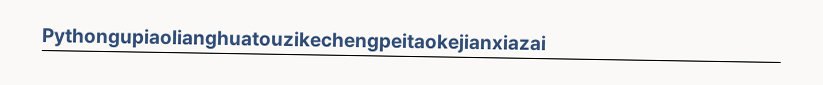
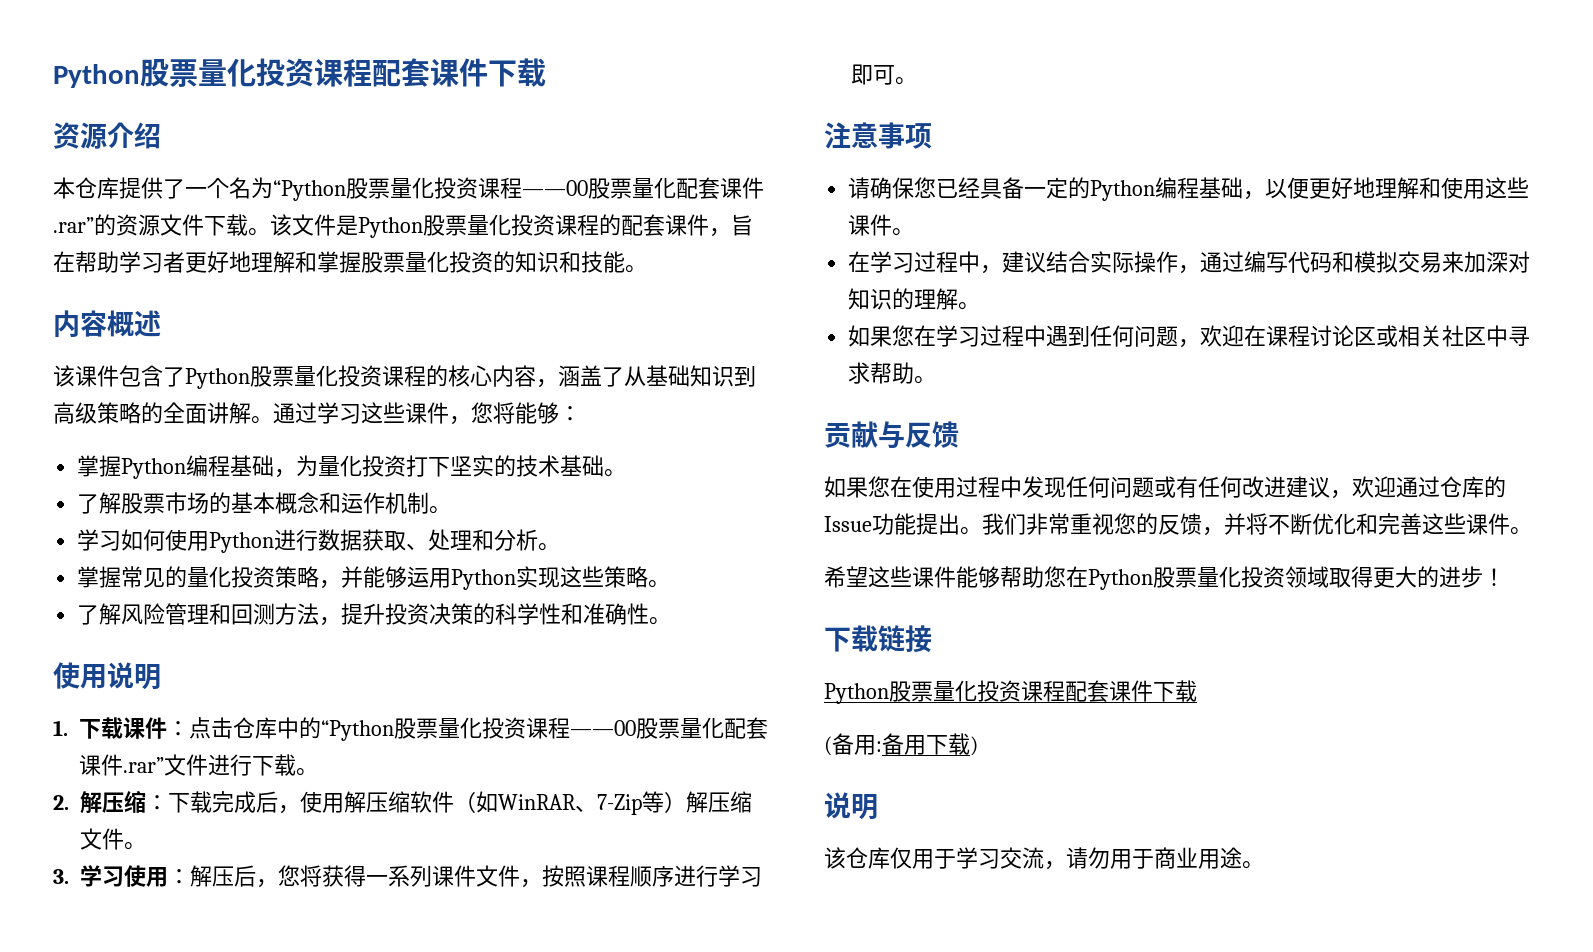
[41,27,547,56] Pythongupiaolianghuatouzikechengpeitaokejianxiazai -> [53,58,546,88] [53,122,161,149] [53,177,764,201] [53,214,753,238] [53,251,647,273] [53,310,161,338] [53,365,756,389] [53,402,581,425] [77,455,627,479] [77,492,452,514] [77,529,561,553] [77,566,671,590] [77,603,672,626] [53,662,161,690] [53,717,769,741] [79,754,319,776] [53,790,752,815] [80,828,146,850] [53,865,762,888] [851,64,917,85] [824,122,932,149] [848,177,1530,201] [848,214,915,236] [848,251,1531,274] [848,288,981,310] [848,325,1531,348] [848,362,937,384] [824,421,959,449] [824,476,1506,499] [824,513,1532,536] [824,566,1505,590] [824,625,932,653] [824,680,1197,704] [824,733,978,756] [824,792,878,820] [824,847,1264,870] Python股票量化投资课程配套课件下载 // 资源介绍 // 本仓库提供了一个名为“Python股票量化投资课程——00股票量化配套课件.rar”的资源文件下载。该文件是Python股票量化投资课程的配套课件，旨在帮助学习者更好地理解和掌握股票量化投资的知识和技能。 // 内容概述 // 该课件包含了Python股票量化投资课程的核心内容，涵盖了从基础知识到高级策略的全面讲解。通过学习这些课件，您将能够： // 掌握Python编程基础，为量化投资打下坚实的技术基础。 // 了解股票市场的基本概念和运作机制。 // 学习如何使用Python进行数据获取、处理和分析。 // 掌握常见的量化投资策略，并能够运用Python实现这些策略。 // 了解风险管理和回测方法，提升投资决策的科学性和准确性。 // 使用说明 // 1.下载课件：点击仓库中的“Python股票量化投资课程——00股票量化配套课件.rar”文件进行下载。 // 2.解压缩：下载完成后，使用解压缩软件（如WinRAR、7-Zip等）解压缩文件。 // 3.学习使用：解压后，您将获得一系列课件文件，按照课程顺序进行学习即可。 // 注意事项 // 请确保您已经具备一定的Python编程基础，以便更好地理解和使用这些课件。 // 在学习过程中，建议结合实际操作，通过编写代码和模拟交易来加深对知识的理解。 // 如果您在学习过程中遇到任何问题，欢迎在课程讨论区或相关社区中寻求帮助。 // 贡献与反馈 // 如果您在使用过程中发现任何问题或有任何改进建议，欢迎通过仓库的Issue功能提出。我们非常重视您的反馈，并将不断优化和完善这些课件。 // 希望这些课件能够帮助您在Python股票量化投资领域取得更大的进步！ // 下载链接 // Python股票量化投资课程配套课件下载 // (备用:备用下载) // 说明 // 该仓库仅用于学习交流，请勿用于商业用途。

